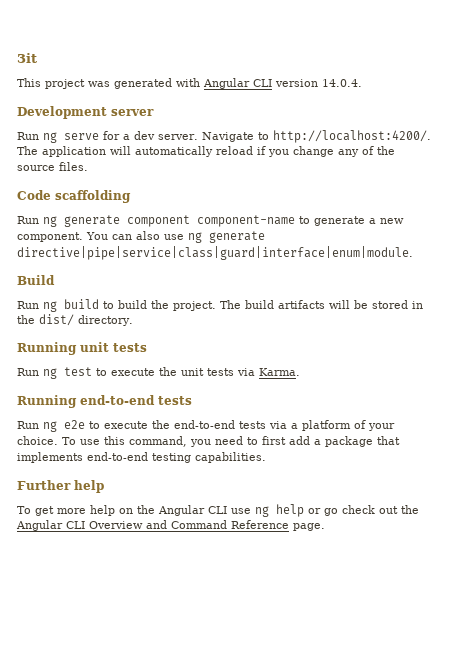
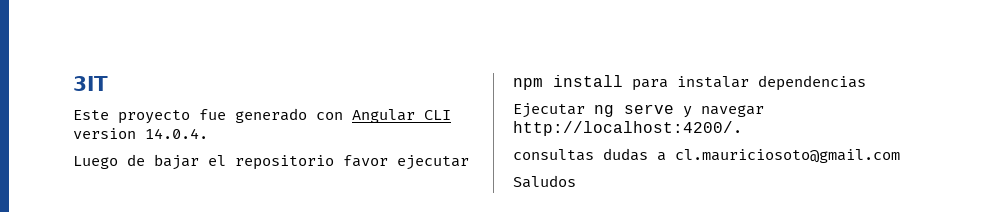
[17,53,37,63] [17,78,362,89] [17,106,154,119] [17,130,431,143] [17,146,395,157] [17,162,88,171] [17,190,131,203] [17,215,404,227] [17,231,265,243] [17,246,413,260] [17,275,55,285] [17,299,423,312] [17,314,133,326] [17,342,147,355] [17,367,300,379] [17,395,192,408] [17,420,395,432] [17,436,400,447] [17,452,266,463] [17,480,104,493] [17,504,419,517] [16,520,325,531] 3it // This project was generated with Angular CLI version 14.0.4. // Development server // Run ng serve for a dev server. Navigate to http://localhost:4200/. The application will automatically reload if you change any of the source files. // Code scaffolding // Run ng generate component component-name to generate a new component. You can also use ng generate directive|pipe|service|class|guard|interface|enum|module. // Build // Run ng build to build the project. The build artifacts will be stored in the dist/ directory. // Running unit tests // Run ng test to execute the unit tests via Karma. // Running end-to-end tests // Run ng e2e to execute the end-to-end tests via a platform of your choice. To use this command, you need to first add a package that implements end-to-end testing capabilities. // Further help // To get more help on the Angular CLI use ng help or go check out the Angular CLI Overview and Command Reference page. -> [73,76,108,91] [73,108,451,124] [73,128,208,139] [73,154,469,170] [513,75,866,91] [513,103,764,118] [513,121,742,136] [513,148,900,163] [513,175,576,188] 3IT // Este proyecto fue generado con Angular CLI version 14.0.4. // Luego de bajar el repositorio favor ejecutar npm install para instalar dependencias // Ejecutar ng serve y navegar http://localhost:4200/. // consultas dudas a cl.mauriciosoto@gmail.com // Saludos

